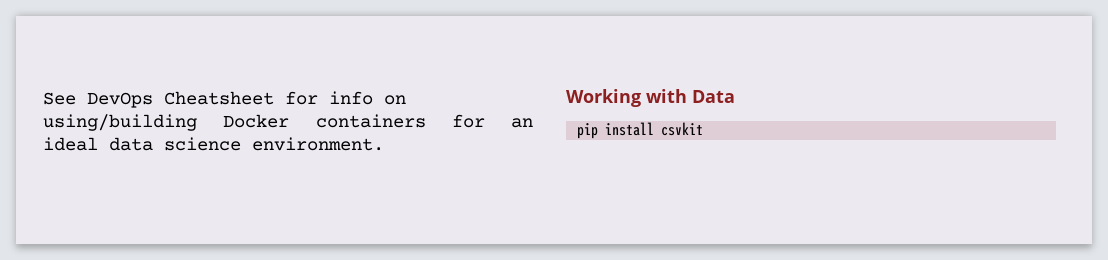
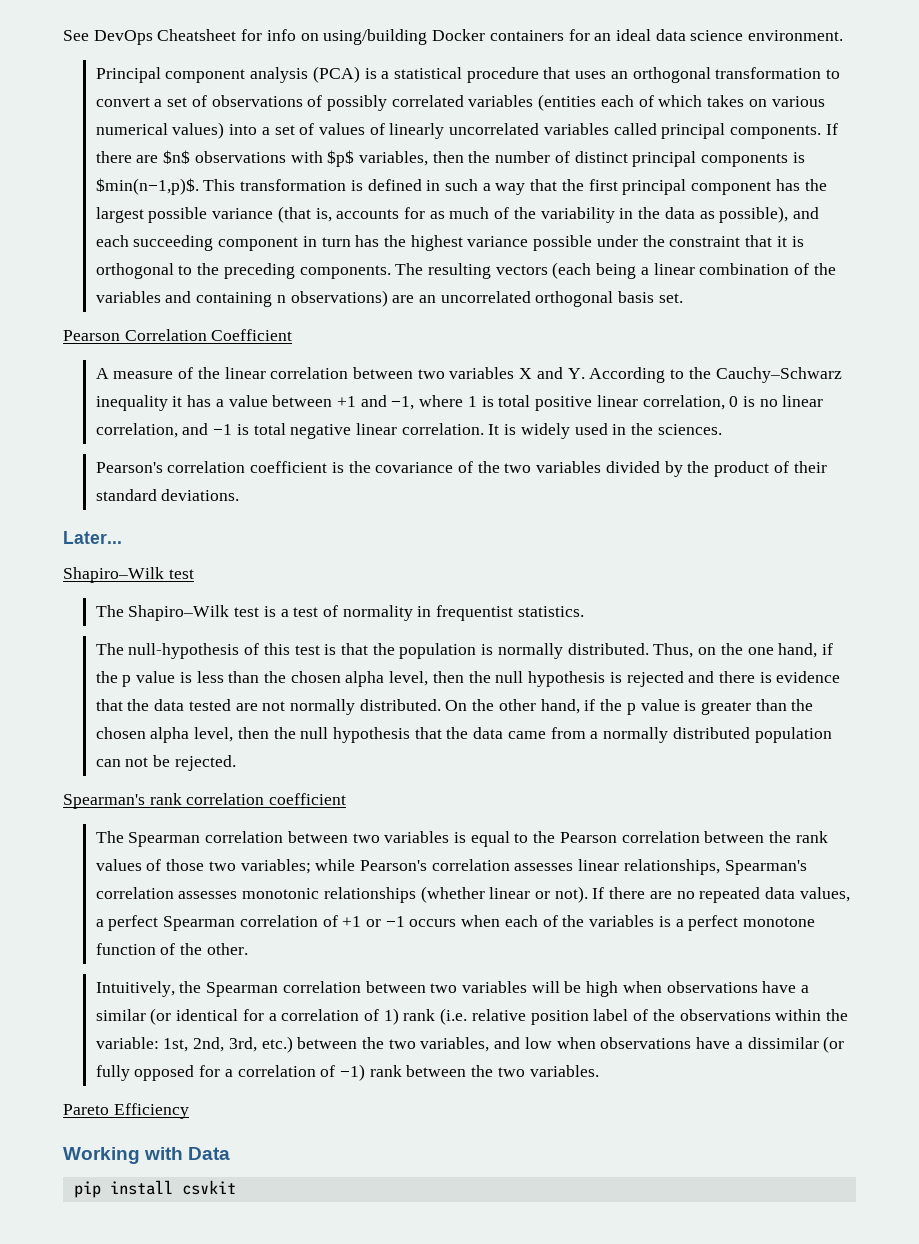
(384, 144) none -> [95,66,841,83] [95,94,825,111] [95,122,838,139] [95,150,805,167] [95,178,827,195] [95,206,819,223] [95,235,804,251] [95,262,836,279] [95,290,683,307] [63,329,293,341] [95,367,842,383] [95,395,824,411] [95,423,722,439] [95,461,827,477] [95,489,240,501] [63,531,122,544] [63,567,194,583] [95,605,584,621] [95,643,833,659] [95,671,841,687] [95,699,814,715] [95,727,832,743] [95,755,236,771] [63,793,347,809] [95,831,828,847] [95,859,807,875] [95,886,850,903] [95,915,815,931] [95,943,248,955] [95,981,810,997] [95,1008,848,1025] [95,1036,845,1053] [95,1064,599,1081] [63,1103,189,1119] // Principal component analysis (PCA) is a statistical procedure that uses an orthogonal transformation to convert a set of observations of possibly correlated variables (entities each of which takes on various numerical values) into a set of values of linearly uncorrelated variables called principal components. If there are $n$ observations with $p$ variables, then the number of distinct principal components is $min(n−1,p)$. This transformation is defined in such a way that the first principal component has the largest possible variance (that is, accounts for as much of the variability in the data as possible), and each succeeding component in turn has the highest variance possible under the constraint that it is orthogonal to the preceding components. The resulting vectors (each being a linear combination of the variables and containing n observations) are an uncorrelated orthogonal basis set. // Pearson Correlation Coefficient // A measure of the linear correlation between two variables X and Y. According to the Cauchy–Schwarz inequality it has a value between +1 and −1, where 1 is total positive linear correlation, 0 is no linear correlation, and −1 is total negative linear correlation. It is widely used in the sciences. // Pearson's correlation coefficient is the covariance of the two variables divided by the product of their standard deviations. // Later... // Shapiro–Wilk test // The Shapiro–Wilk test is a test of normality in frequentist statistics. // The null-hypothesis of this test is that the population is normally distributed. Thus, on the one hand, if the p value is less than the chosen alpha level, then the null hypothesis is rejected and there is evidence that the data tested are not normally distributed. On the other hand, if the p value is greater than the chosen alpha level, then the null hypothesis that the data came from a normally distributed population can not be rejected. // Spearman's rank correlation coefficient // The Spearman correlation between two variables is equal to the Pearson correlation between the rank values of those two variables; while Pearson's correlation assesses linear relationships, Spearman's correlation assesses monotonic relationships (whether linear or not). If there are no repeated data values, a perfect Spearman correlation of +1 or −1 occurs when each of the variables is a perfect monotone function of the other. // Intuitively, the Spearman correlation between two variables will be high when observations have a similar (or identical for a correlation of 1) rank (i.e. relative position label of the observations within the variable: 1st, 2nd, 3rd, etc.) between the two variables, and low when observations have a dissimilar (or fully opposed for a correlation of −1) rank between the two variables. // Pareto Efficiency

